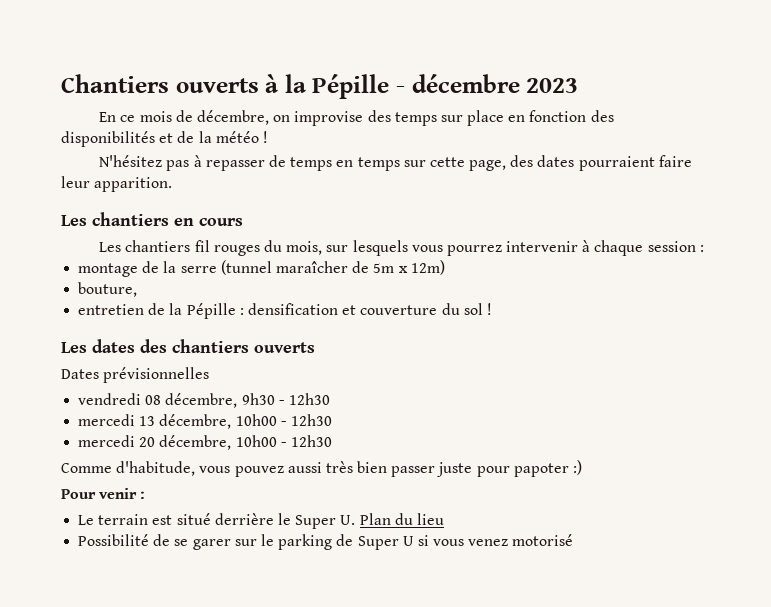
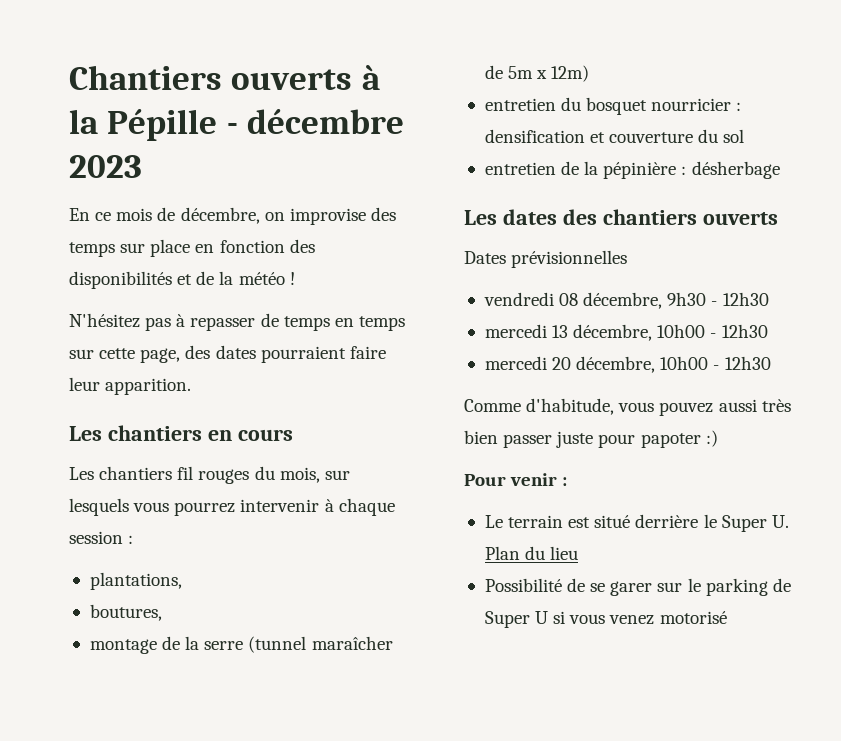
(704, 248) none -> [89,572,182,590] [89,604,162,621] // plantations, // boutures,
[78,282,138,297] [78,303,236,319] // bouture, // entretien de la Pépille -> [484,97,732,115] // entretien du bosquet nourricier
[486,303,492,315] ! -> [484,161,780,179] // entretien de la pépinière : désherbage

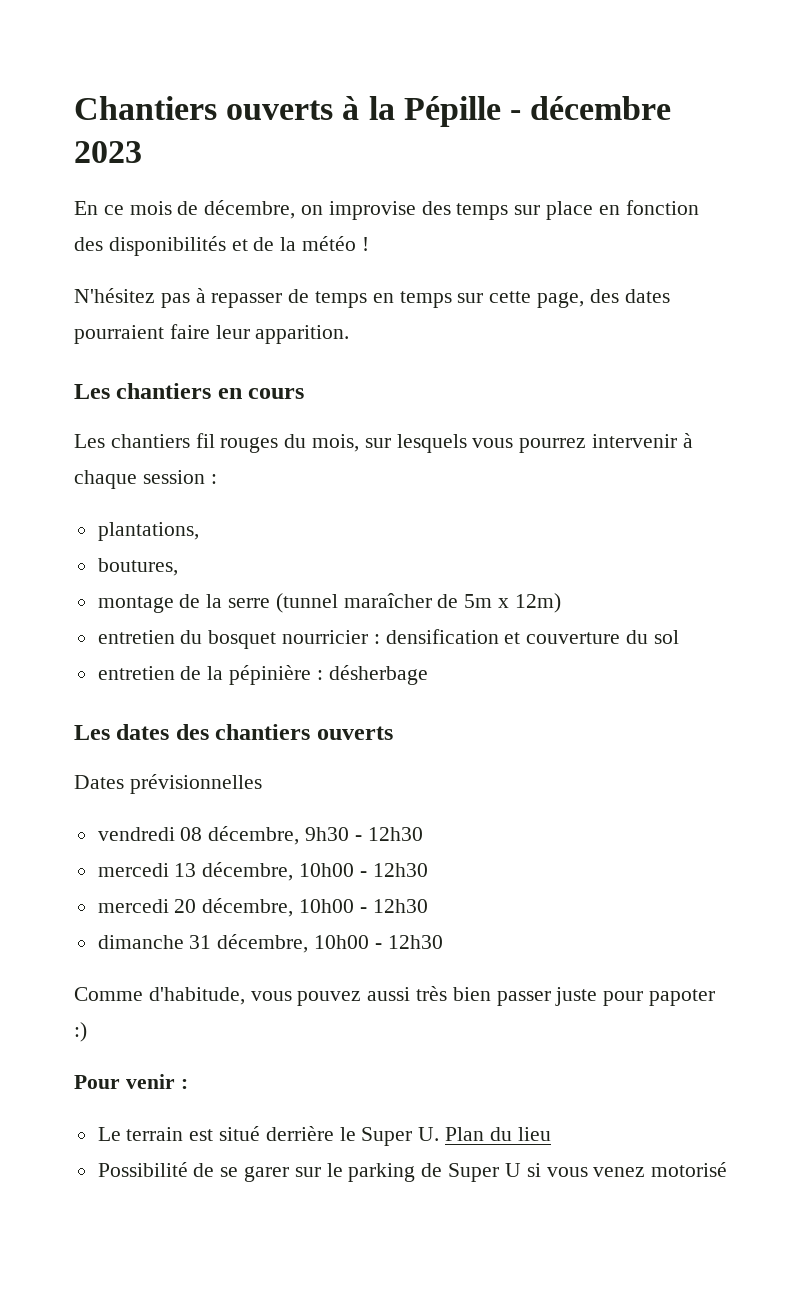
(771, 363) none -> [97,934,443,953] // dimanche 31 décembre, 10h00 - 12h30

